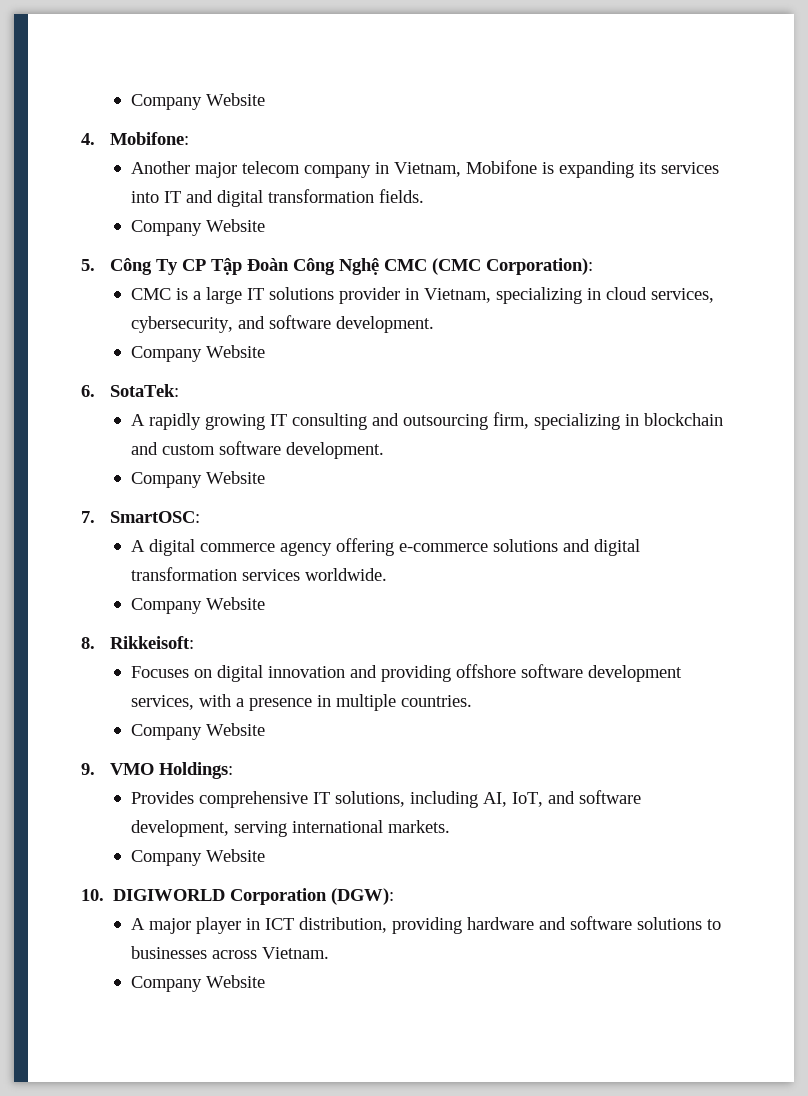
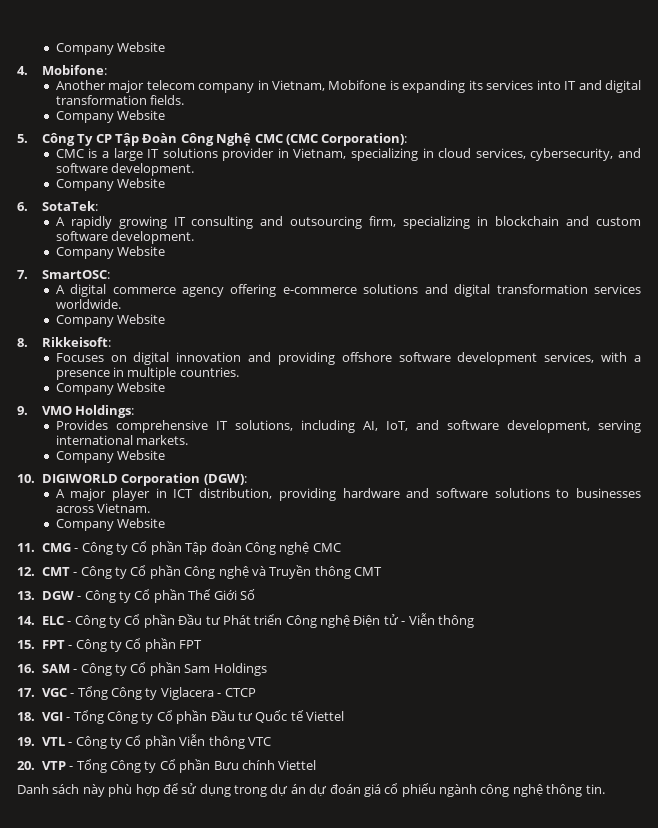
(265, 981) none -> [17,541,341,555] [17,565,383,579] [17,589,255,603] [17,613,474,628] [17,638,203,652] [17,662,267,676] [17,686,256,700] [17,710,345,724] [17,734,271,749] [17,759,317,773] [17,783,605,797] // 11. CMG - Công ty Cổ phần Tập đoàn Công nghệ CMC // 12. CMT - Công ty Cổ phần Công nghệ và Truyền thông CMT // 13. DGW - Công ty Cổ phần Thế Giới Số // 14. ELC - Công ty Cổ phần Đầu tư Phát triển Công nghệ Điện tử - Viễn thông // 15. FPT - Công ty Cổ phần FPT // 16. SAM - Công ty Cổ phần Sam Holdings // 17. VGC - Tổng Công ty Viglacera - CTCP // 18. VGI - Tổng Công ty Cổ phần Đầu tư Quốc tế Viettel // 19. VTL - Công ty Cổ phần Viễn thông VTC // 20. VTP - Tổng Công ty Cổ phần Bưu chính Viettel // Danh sách này phù hợp để sử dụng trong dự án dự đoán giá cổ phiếu ngành công nghệ thông tin.

